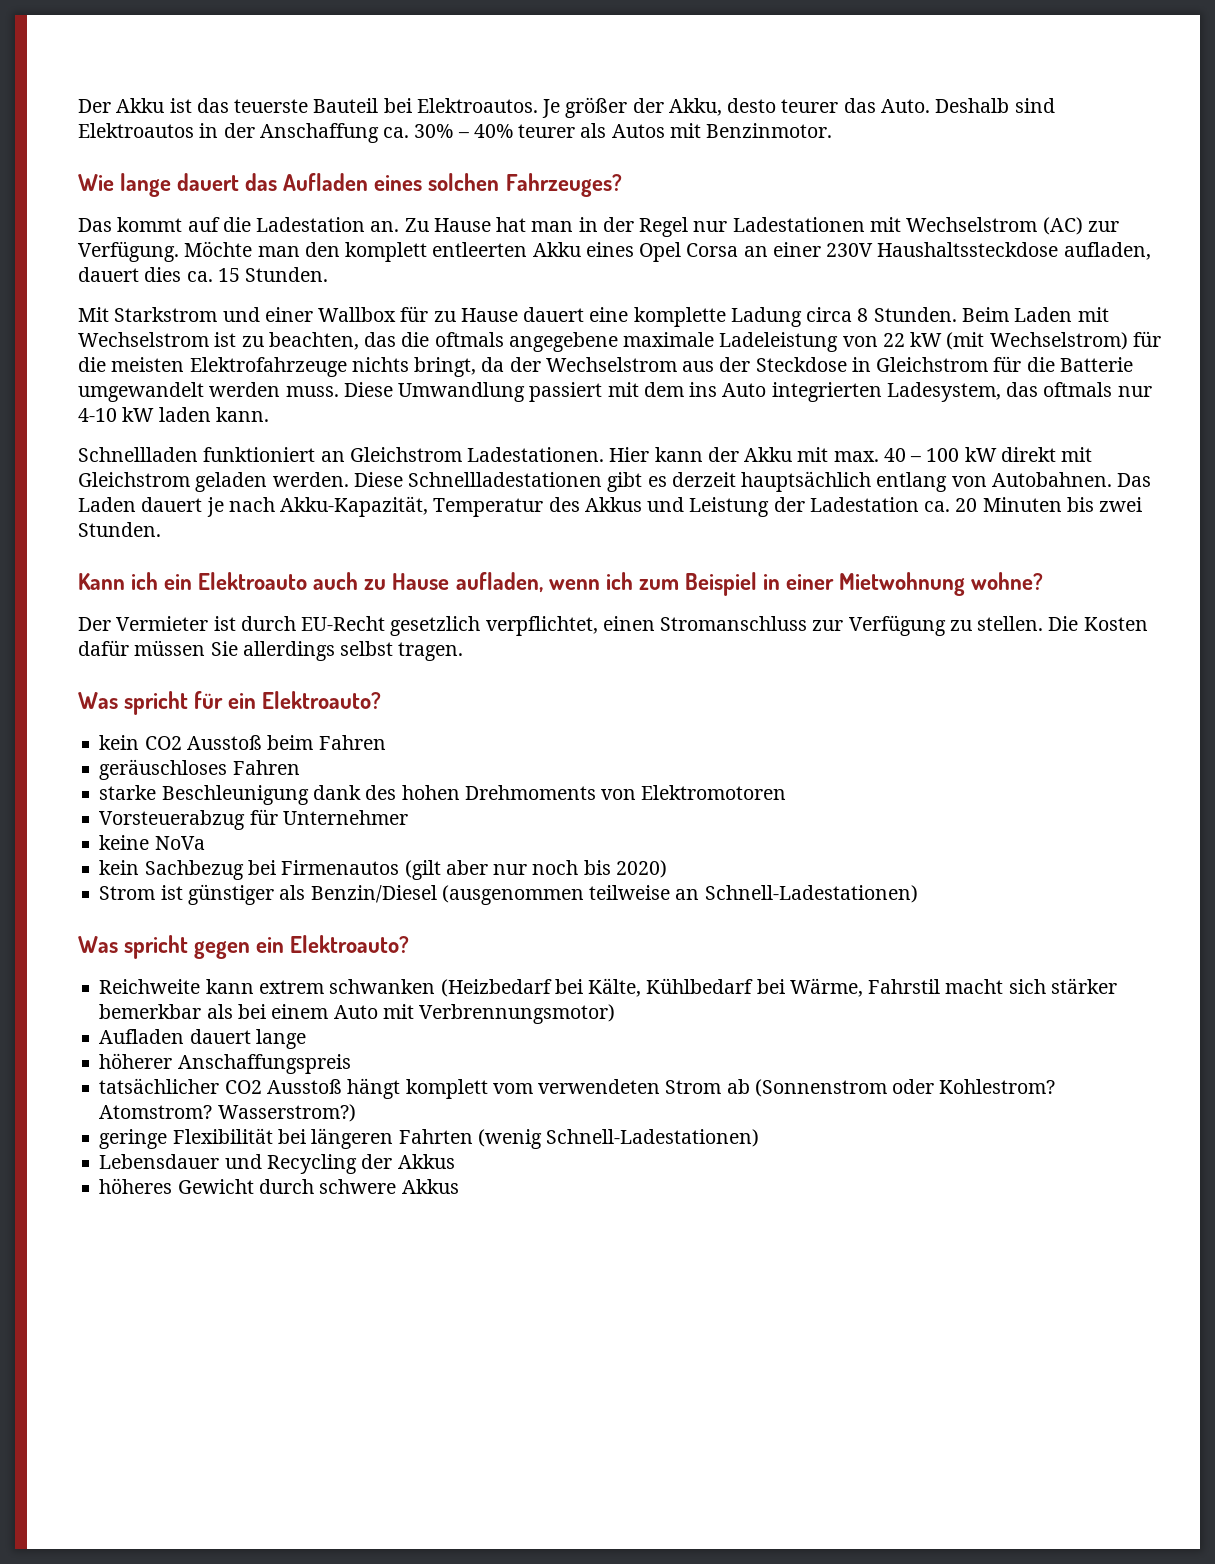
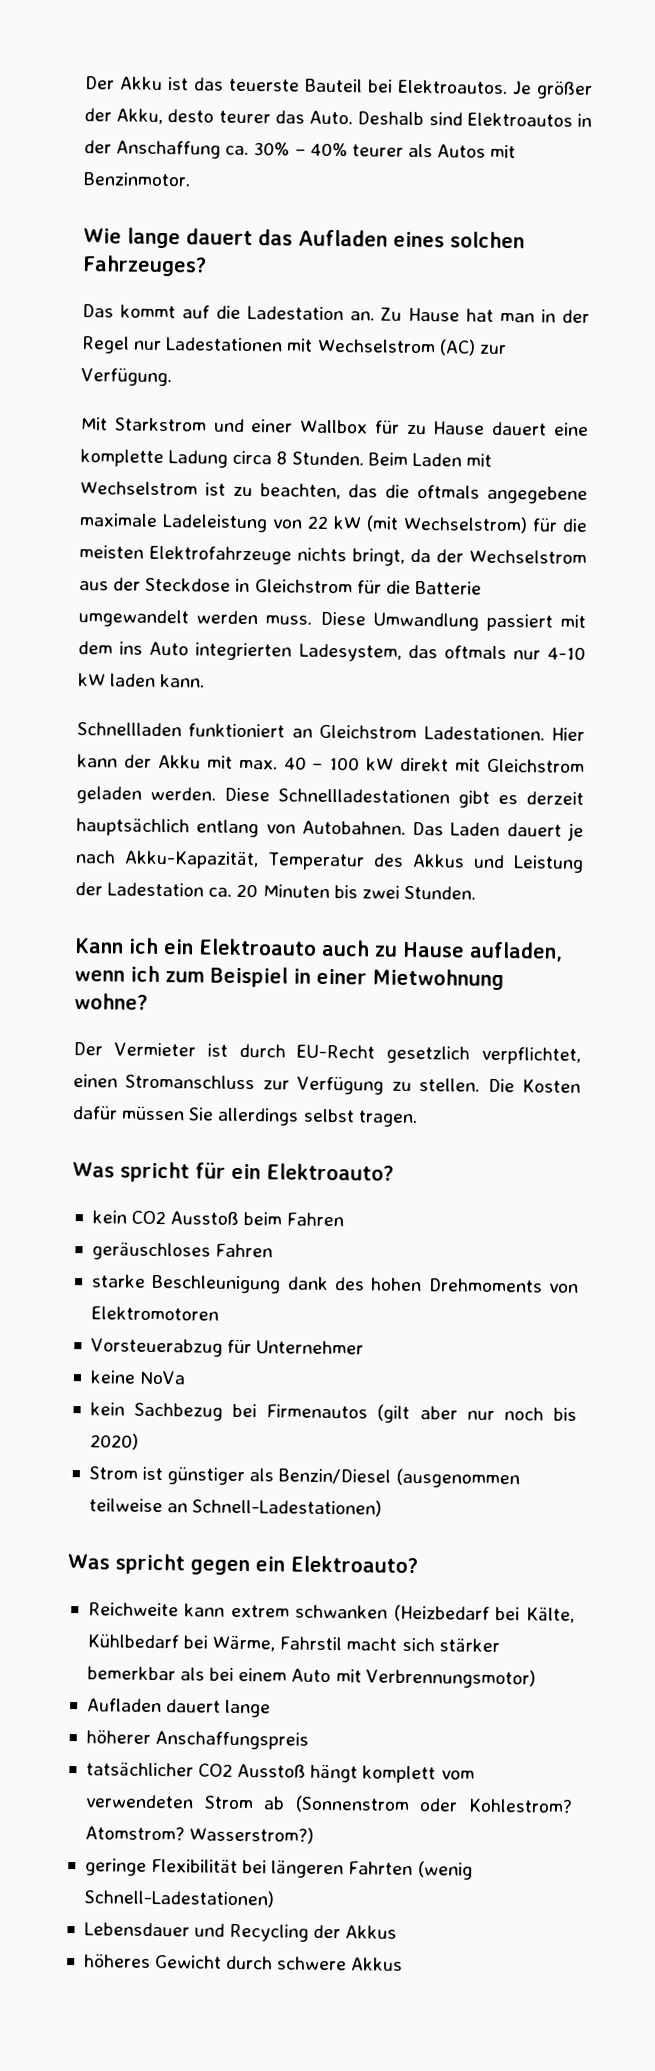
[184,241,1151,262] [78,267,329,282] Möchte man den komplett entleerten Akku eines Opel Corsa an einer 230V Haushaltssteckdose aufladen, dauert dies ca. 15 Stunden. -> (172, 377) none

